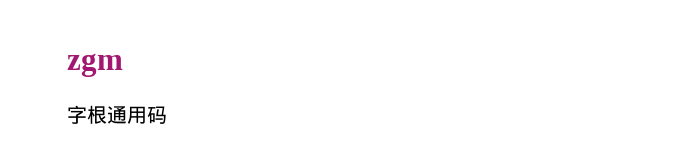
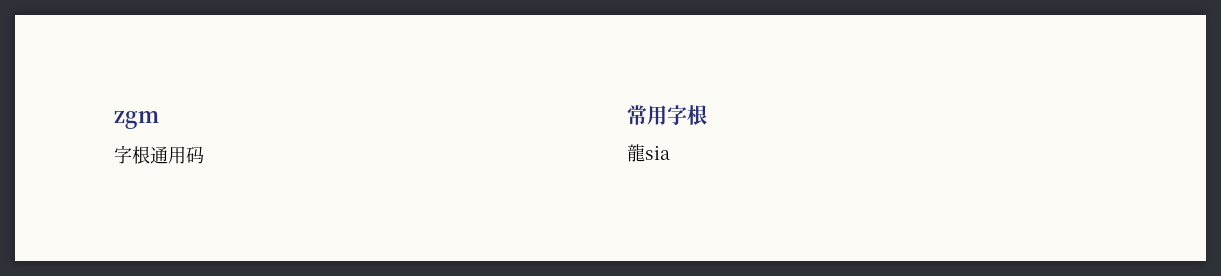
(167, 115) none -> [627,105,707,125] [627,144,670,162] // 常用字根 // 龍sia

